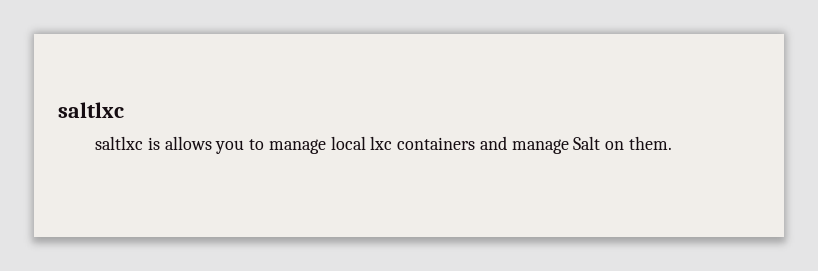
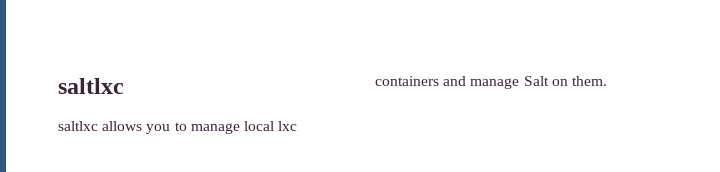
[148,137,161,150] is -> (98, 126) none

